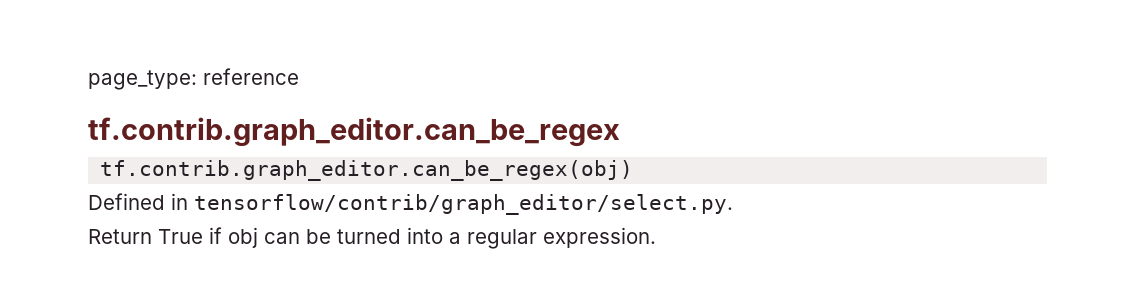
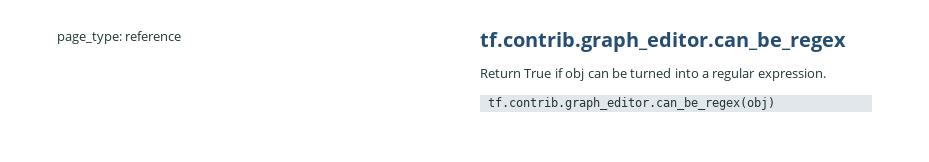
[100,160,634,181] [88,193,733,215] // tf.contrib.graph_editor.can_be_regex(obj) // Defined in tensorflow/contrib/graph_editor/select.py. -> (846, 42) none
(656, 237) none -> [487,97,775,110] // tf.contrib.graph_editor.can_be_regex(obj)

